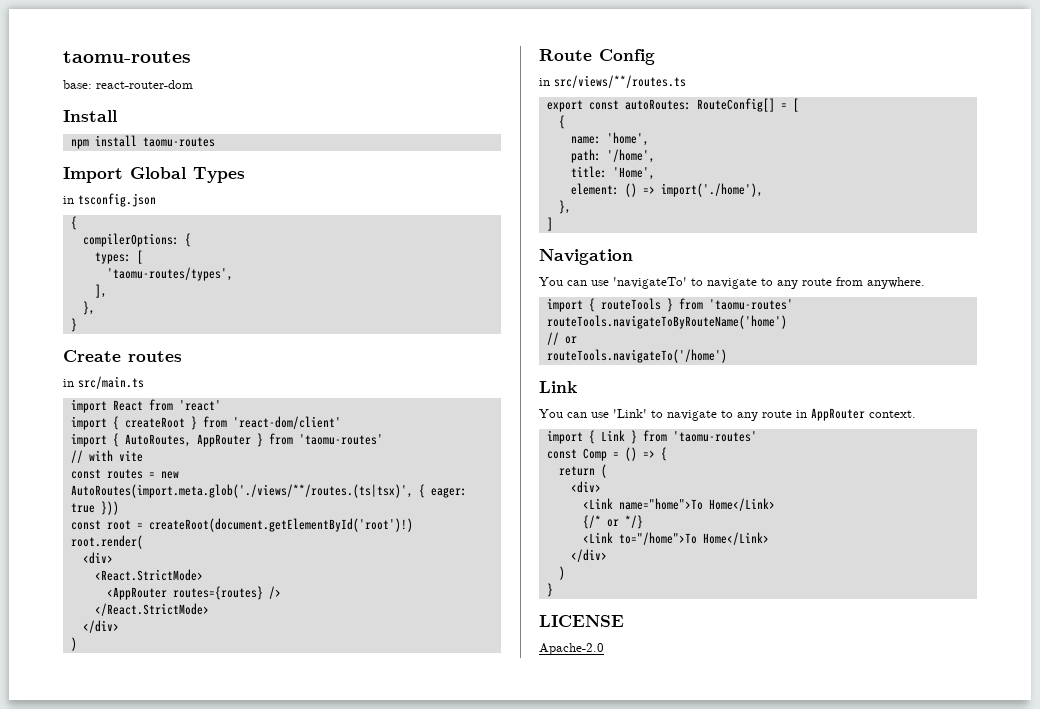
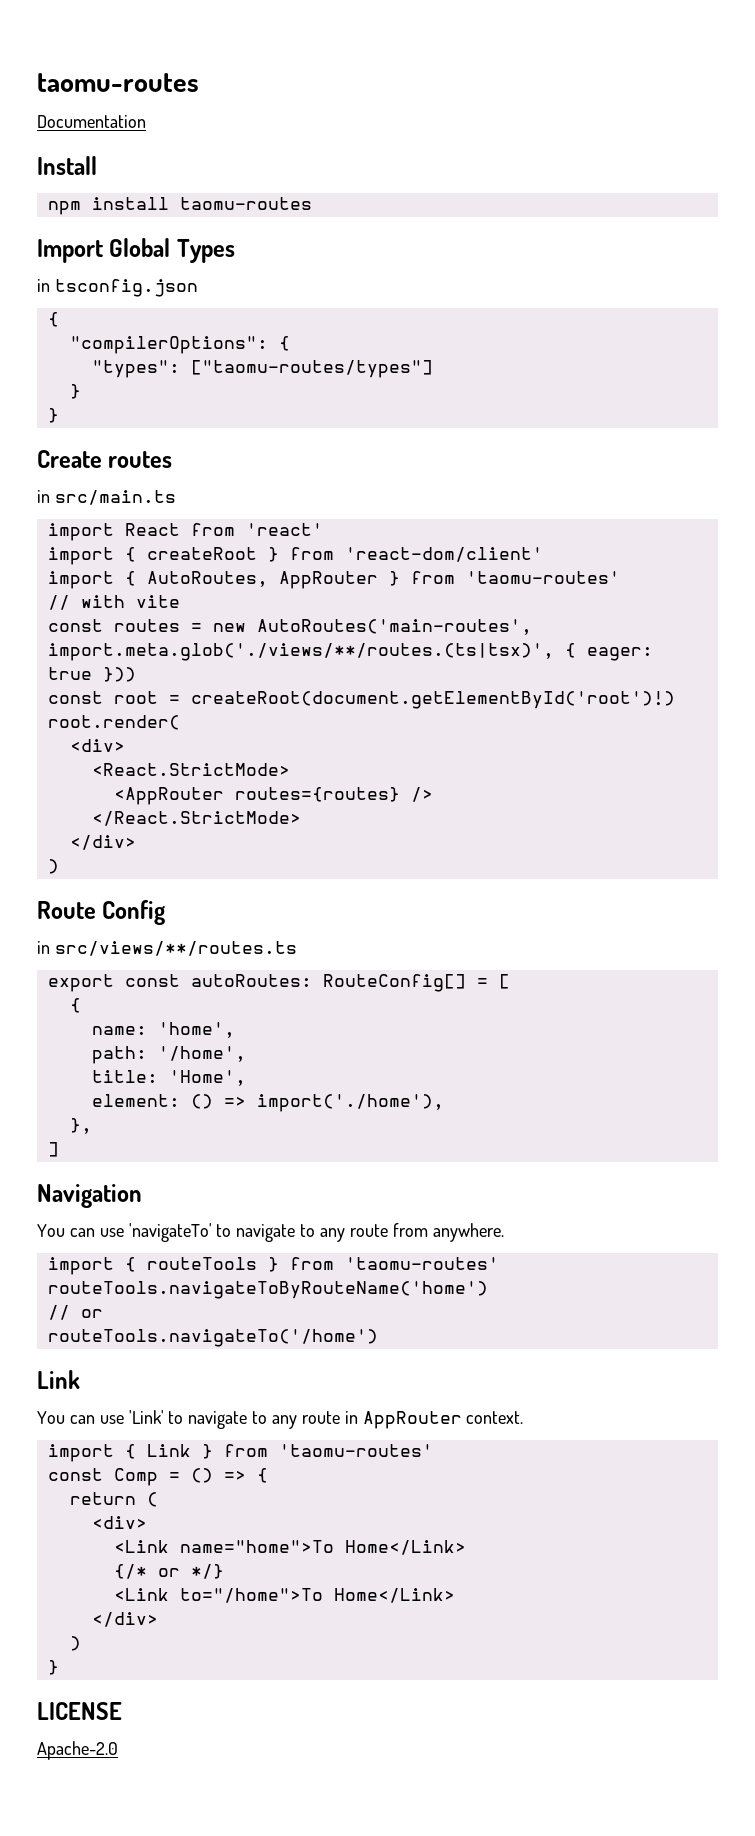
[63,51,191,63] [63,80,193,89] taomu-routes // base: react-router-dom -> [37,73,199,92] [37,115,146,128] taomu-routes // Documentation
[82,233,191,247] [94,250,143,264] [106,267,233,281] [94,284,107,298] [82,301,95,315] compilerOptions: { // types: [ // 'taomu-routes/types', // ], // }, -> [69,336,290,354] [91,360,433,378] [69,384,81,399] "compilerOptions": { // "types": ["taomu-routes/types"] // }
[70,484,413,498] AutoRoutes(import.meta.glob('./views/**/routes.(ts|tsx)', -> [256,619,532,635] [47,643,554,661] AutoRoutes('main-routes', import.meta.glob('./views/**/routes.(ts|tsx)',

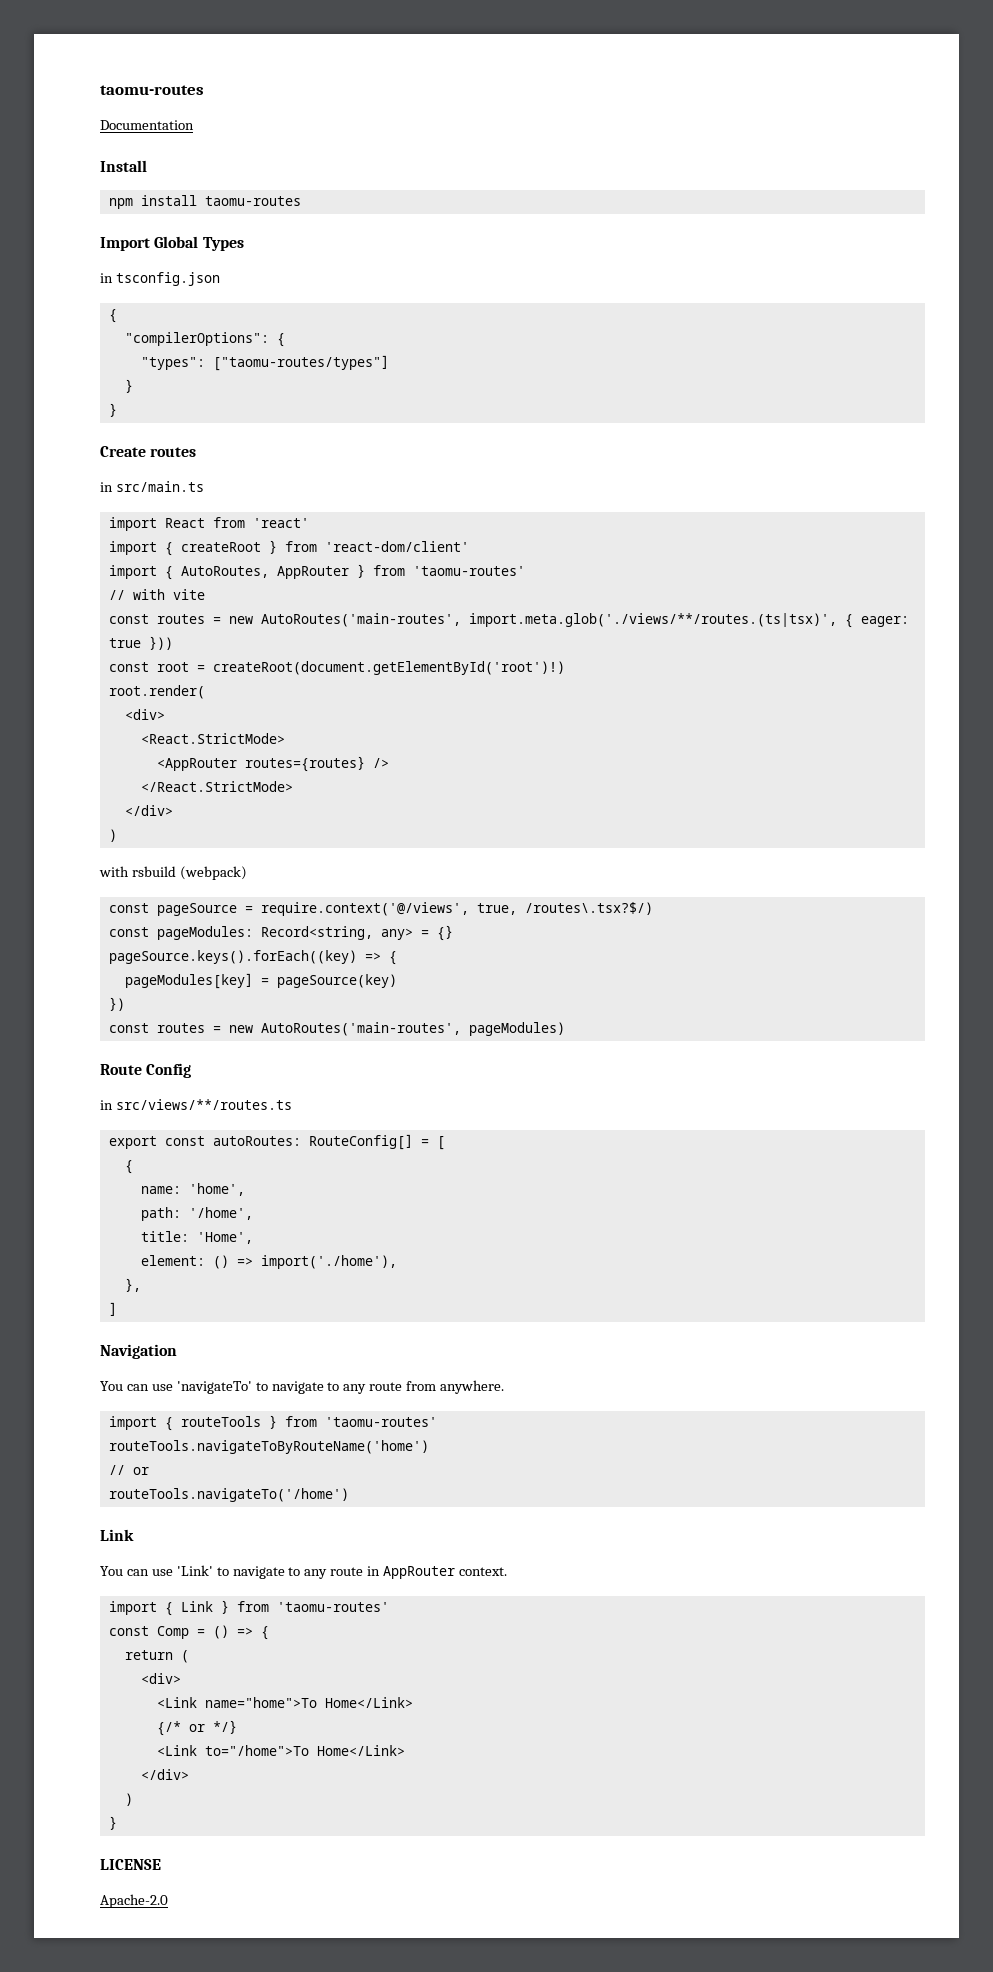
(59, 866) none -> [99,866,247,880] [108,902,653,916] [108,925,453,941] [108,950,397,965] [124,973,397,989] [108,997,125,1011] [108,1022,565,1036] // with rsbuild (webpack) // const pageSource = require.context('@/views', true, /routes\.tsx?$/) // const pageModules: Record<string, any> = {} // pageSource.keys().forEach((key) => { // pageModules[key] = pageSource(key) // }) // const routes = new AutoRoutes('main-routes', pageModules)

